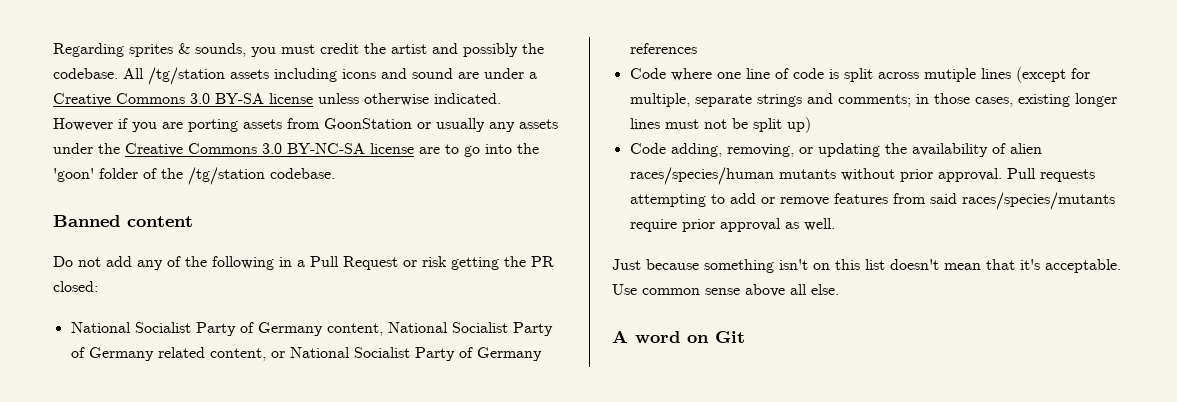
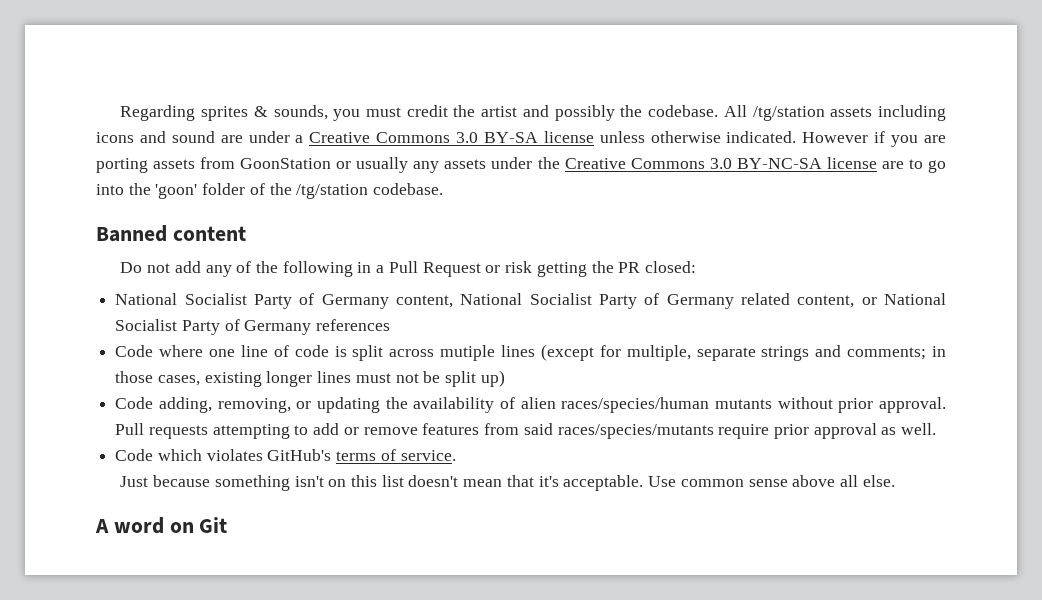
(835, 224) none -> [115,449,456,461] // Code which violates GitHub's terms of service.

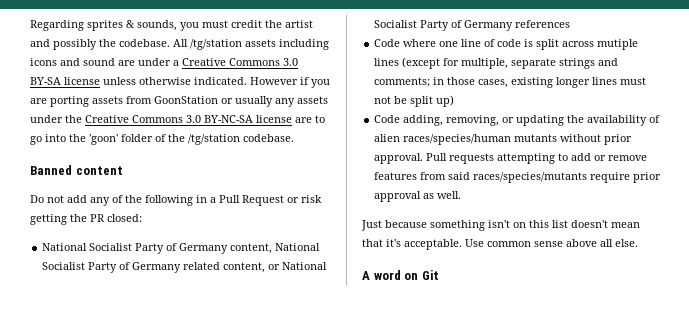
[115,449,456,461] // Code which violates GitHub's terms of service. -> (462, 195) none

